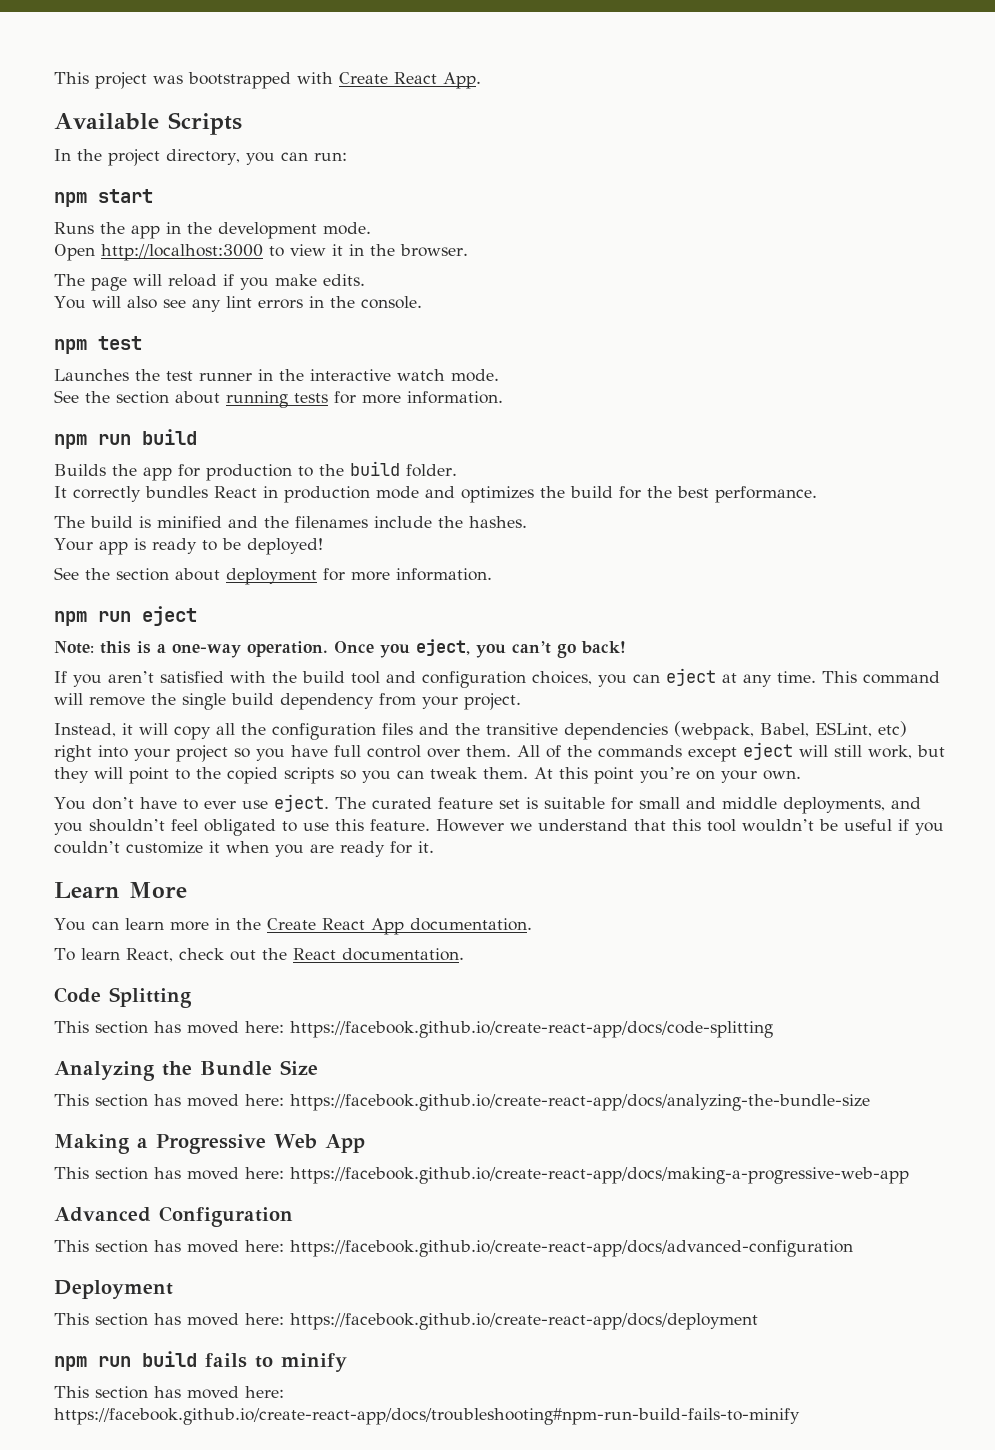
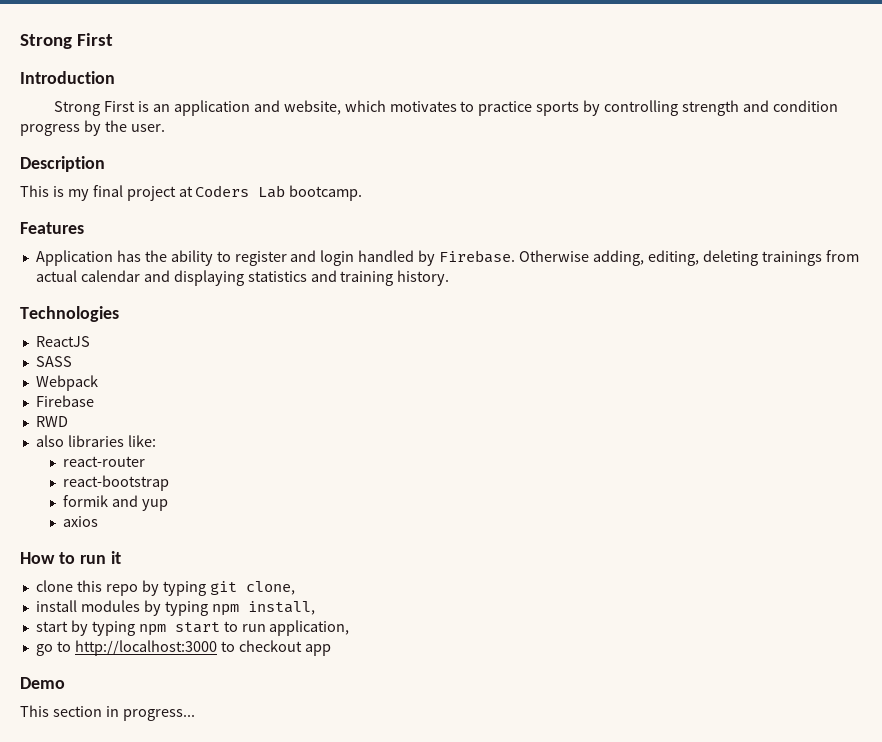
[54,72,481,89] [54,112,242,135] [54,149,347,166] [54,189,153,207] [54,222,371,239] [54,244,468,261] [54,274,365,291] [54,296,422,312] [54,336,142,354] [54,369,499,382] [54,390,503,408] [54,429,197,449] [54,461,457,481] [54,486,817,503] [54,516,527,528] [54,538,323,555] [54,567,492,585] [54,606,197,626] [54,639,626,658] [54,668,940,688] [54,693,521,710] [54,721,907,740] [54,742,945,762] [54,767,801,784] [54,794,921,814] [54,819,944,836] [54,841,434,857] [54,882,187,898] [54,918,532,935] [54,948,464,962] [54,987,192,1008] [54,1021,773,1038] [54,1060,318,1081] [54,1094,870,1111] [54,1134,365,1154] [54,1167,909,1184] [54,1206,293,1227] [54,1240,853,1257] [54,1280,173,1299] [54,1313,758,1330] [54,1351,347,1372] [54,1386,284,1399] [54,1408,800,1425] This project was bootstrapped with Create React App. // Available Scripts // In the project directory, you can run: // npm start // Runs the app in the development mode. // Open http://localhost:3000 to view it in the browser. // The page will reload if you make edits. // You will also see any lint errors in the console. // npm test // Launches the test runner in the interactive watch mode. // See the section about running tests for more information. // npm run build // Builds the app for production to the build folder. // It correctly bundles React in production mode and optimizes the build for the best performance. // The build is minified and the filenames include the hashes. // Your app is ready to be deployed! // See the section about deployment for more information. // npm run eject // Note: this is a one-way operation. Once you eject, you can’t go back! // If you aren’t satisfied with the build tool and configuration choices, you can eject at any time. This command will remove the single build dependency from your project. // Instead, it will copy all the configuration files and the transitive dependencies (webpack, Babel, ESLint, etc) right into your project so you have full control over them. All of the commands except eject will still work, but they will point to the copied scripts so you can tweak them. At this point you’re on your own. // You don’t have to ever use eject. The curated feature set is suitable for small and middle deployments, and you shouldn’t feel obligated to use this feature. However we understand that this tool wouldn’t be useful if you couldn’t customize it when you are ready for it. // Learn More // You can learn more in the Create React App documentation. // To learn React, check out the React documentation. // Code Splitting // This section has moved here: https://facebook.github.io/create-react-app/docs/code-splitting // Analyzing the Bundle Size // This section has moved here: https://facebook.github.io/create-react-app/docs/analyzing-the-bundle-size // Making a Progressive Web App // This section has moved here: https://facebook.github.io/create-react-app/docs/making-a-progressive-web-app // Advanced Configuration // This section has moved here: https://facebook.github.io/create-react-app/docs/advanced-configuration // Deployment // This section has moved here: https://facebook.github.io/create-react-app/docs/deployment // npm run build fails to minify // This section has moved here: https://facebook.github.io/create-react-app/docs/troubleshooting#npm-run-build-fails-to-minify -> [20,33,114,49] [20,71,115,84] [54,100,838,116] [20,120,165,136] [20,156,105,172] [20,185,363,201] [20,222,84,234] [35,250,859,266] [35,270,450,286] [20,306,119,322] [35,336,90,347] [35,356,72,367] [35,375,98,391] [35,395,94,407] [35,416,68,427] [35,435,156,447] [63,456,146,467] [63,475,170,491] [63,495,169,511] [63,516,99,527] [20,551,121,564] [35,580,295,596] [35,600,315,616] [35,620,350,636] [35,640,331,656] [20,677,65,689] [20,705,195,721] Strong First // Introduction // Strong First is an application and website, which motivates to practice sports by controlling strength and condition progress by the user. // Description // This is my final project at Coders Lab bootcamp. // Features // Application has the ability to register and login handled by Firebase. Otherwise adding, editing, deleting trainings from actual calendar and displaying statistics and training history. // Technologies // ReactJS // SASS // Webpack // Firebase // RWD // also libraries like: // react-router // react-bootstrap // formik and yup // axios // How to run it // clone this repo by typing git clone, // install modules by typing npm install, // start by typing npm start to run application, // go to http://localhost:3000 to checkout app // Demo // This section in progress...

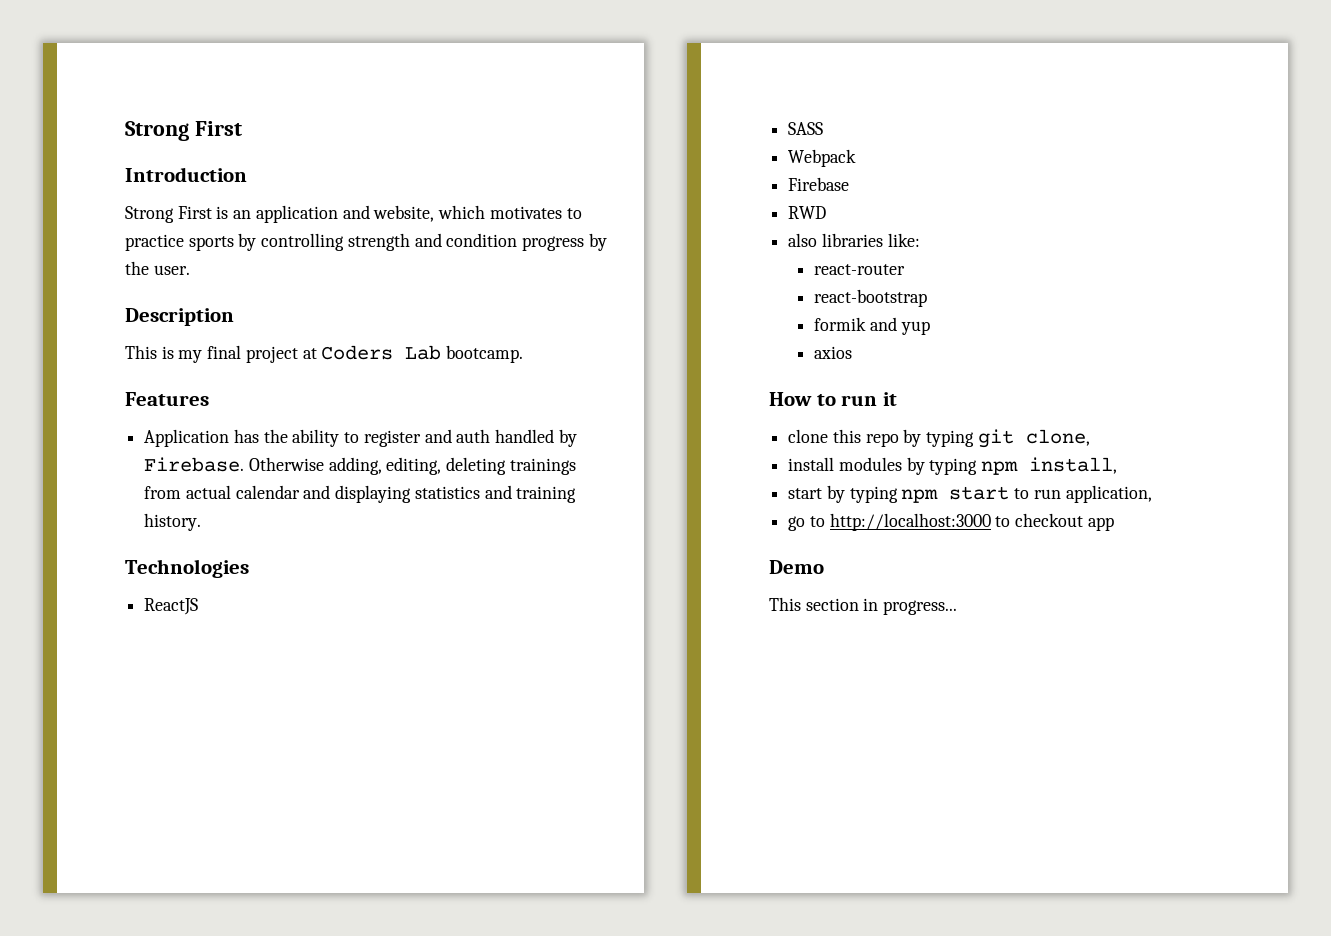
[320,250,355,266] login -> [456,429,491,443] auth

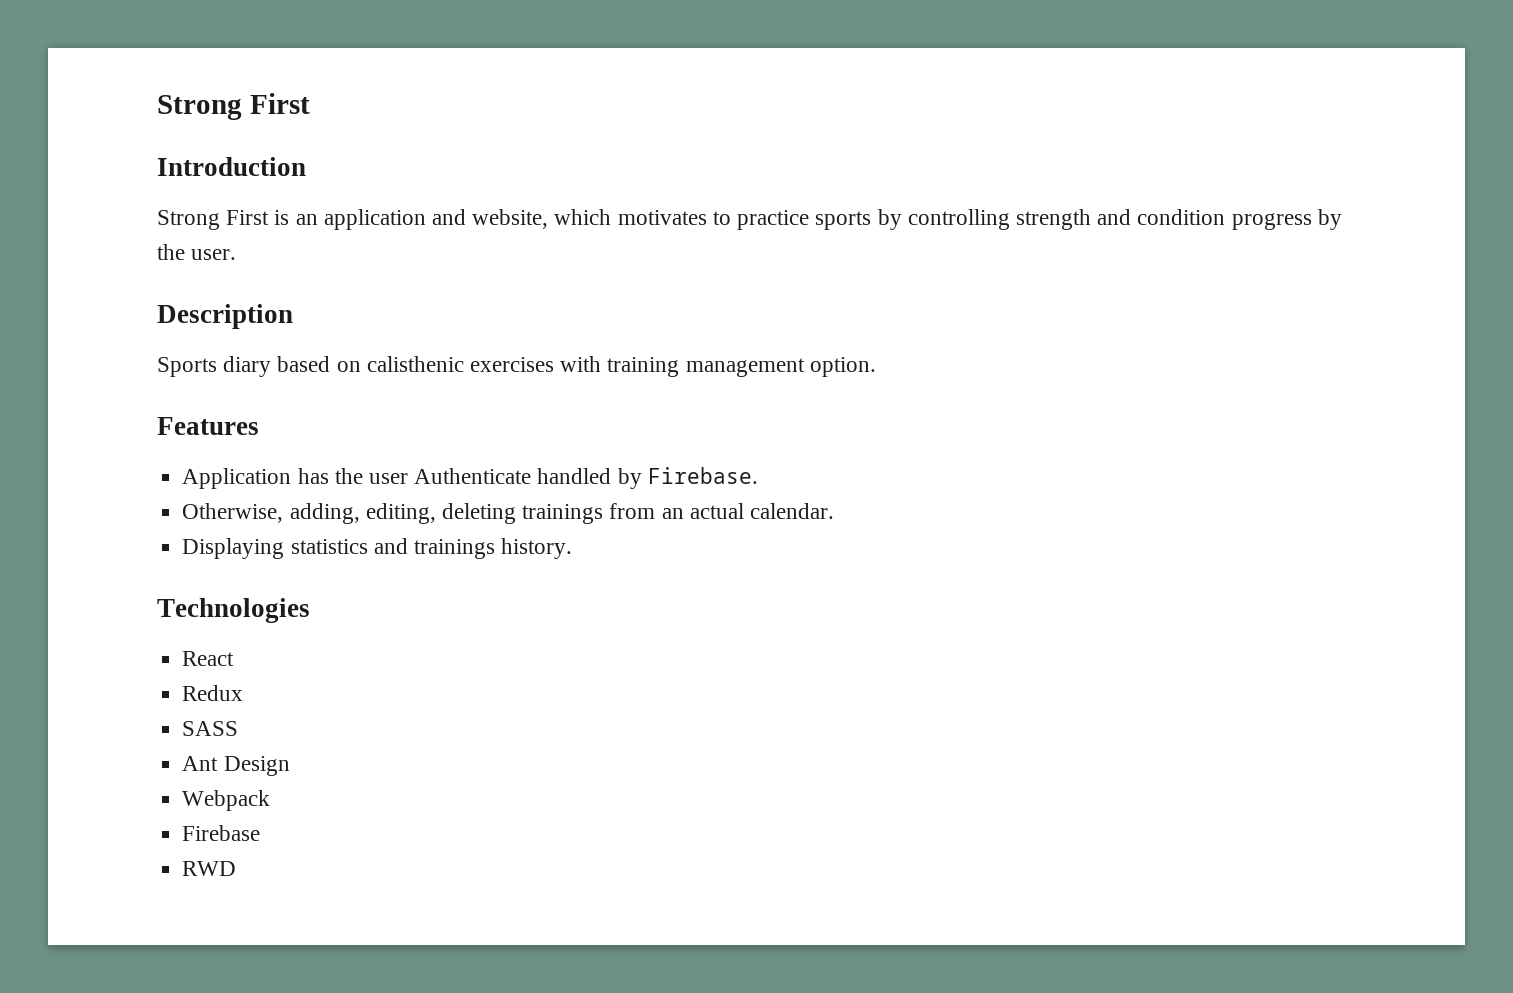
[125,345,524,363] This is my final project at Coders Lab bootcamp. -> [157,356,876,377] Sports diary based on calisthenic exercises with training management option.
[292,429,491,447] ability to register and auth -> [368,468,532,484] user Authenticate
[248,457,324,471] Otherwise -> [182,503,284,523] // Otherwise,
[185,485,412,503] actual calendar and displaying -> [661,503,834,519] [182,538,285,559] an actual calendar. // Displaying
[516,486,577,503] training -> [413,539,495,559] trainings
[144,598,199,615] ReactJS -> [182,651,235,666] [182,685,244,701] React // Redux
(824, 128) none -> [182,756,290,776] // Ant Design
[788,233,920,247] [814,264,906,275] [814,289,928,307] [814,317,930,335] [814,346,853,359] [769,392,897,406] [788,429,1090,448] [788,457,1118,475] [788,485,1152,503] [788,513,1114,531] [769,560,824,574] [769,597,958,615] // also libraries like: // react-router // react-bootstrap // formik and yup // axios // How to run it // clone this repo by typing git clone, // install modules by typing npm install, // start by typing npm start to run application, // go to http://localhost:3000 to checkout app // Demo // This section in progress... -> (237, 868) none

